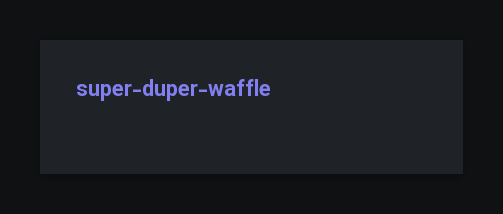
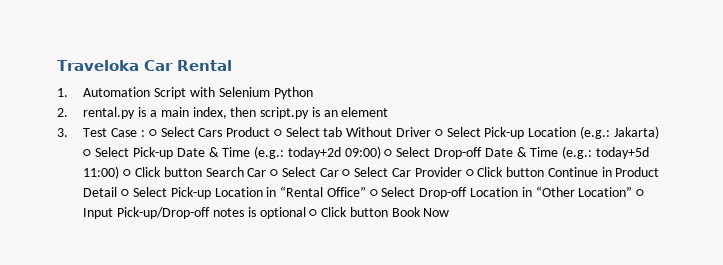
[76,79,271,101] super-duper-waffle -> [57,60,232,71] [57,87,313,99] [57,107,389,119] [57,126,659,139] [83,146,649,159] [83,166,660,179] [83,186,645,199] [83,207,450,219] Traveloka Car Rental // 1. Automation Script with Selenium Python // 2. rental.py is a main index, then script.py is an element // 3. Test Case : ○ Select Cars Product ○ Select tab Without Driver ○ Select Pick-up Location (e.g.: Jakarta) ○ Select Pick-up Date & Time (e.g.: today+2d 09:00) ○ Select Drop-off Date & Time (e.g.: today+5d 11:00) ○ Click button Search Car ○ Select Car ○ Select Car Provider ○ Click button Continue in Product Detail ○ Select Pick-up Location in “Rental Office” ○ Select Drop-off Location in “Other Location” ○ Input Pick-up/Drop-off notes is optional ○ Click button Book Now

